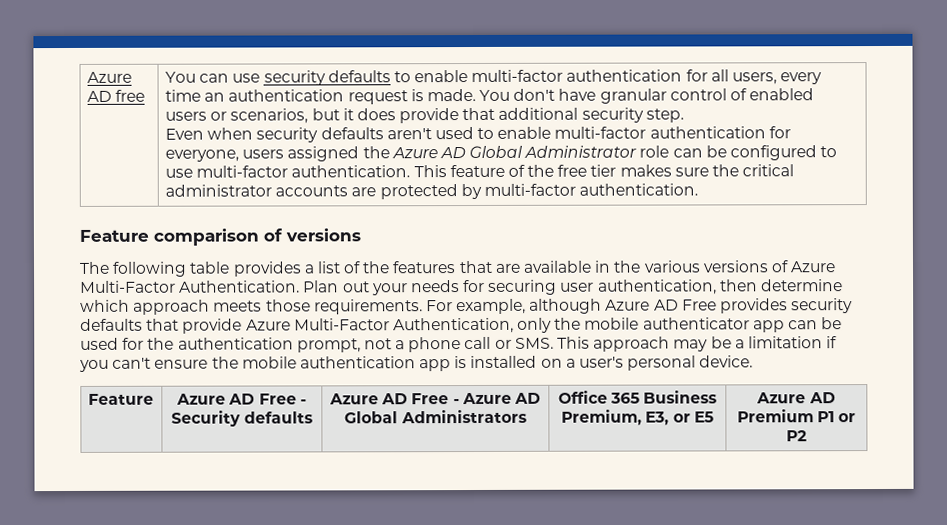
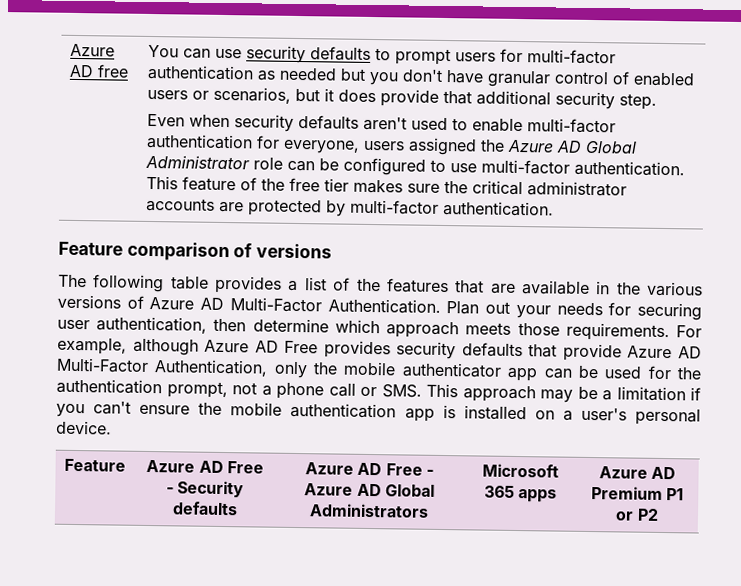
[414,69,823,85] [164,88,511,105] enable multi-factor authentication for all users, every time an authentication request is made. You -> [395,48,617,66] [147,64,400,86] prompt users for multi-factor authentication as needed but you
(837, 267) none -> [200,297,225,311] AD
(291, 325) none -> [678,346,702,359] AD
[557,390,718,404] [561,409,714,426] Office 365 Business Premium, E3, or E5 -> [482,463,559,478] [483,485,558,503] Microsoft 365 apps

